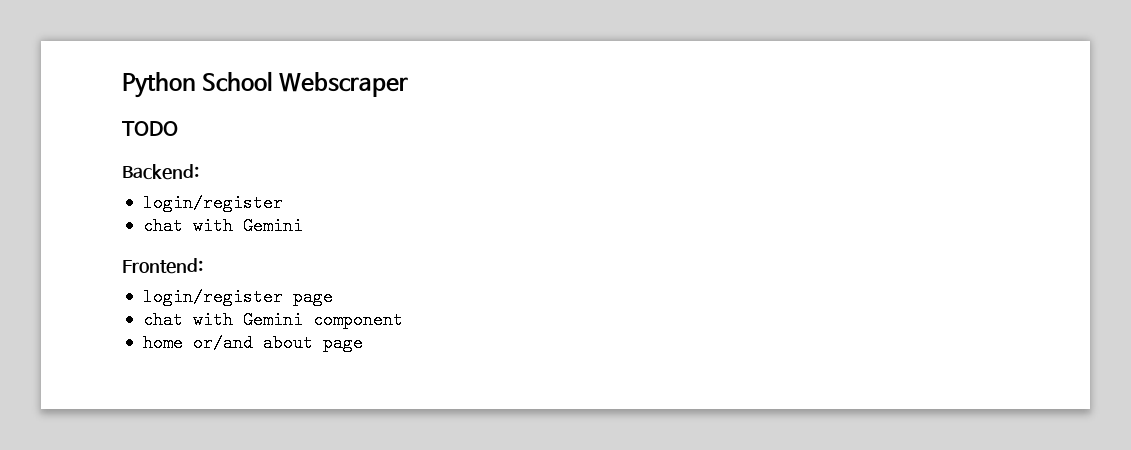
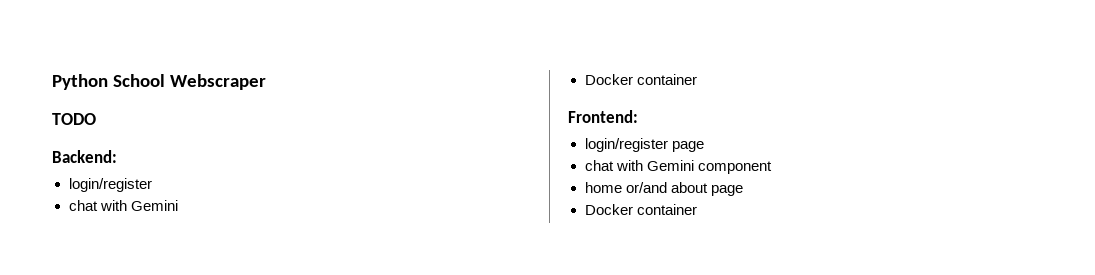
(303, 226) none -> [584,74,697,85] // Docker container
(363, 343) none -> [584,204,697,215] // Docker container

